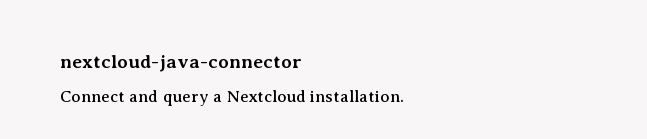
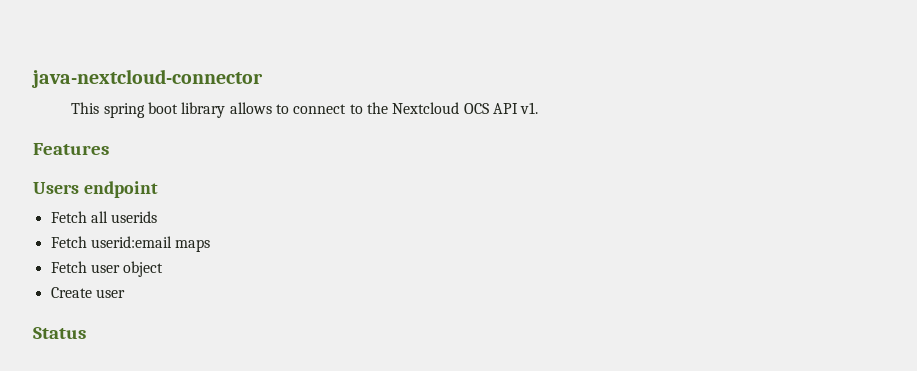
[60,55,302,72] [60,90,405,106] nextcloud-java-connector // Connect and query a Nextcloud installation. -> [31,69,263,88] [71,102,539,118] [33,143,109,155] [33,181,158,198] [50,211,158,223] [50,236,211,252] [50,261,164,277] [50,287,125,298] [33,327,86,339] java-nextcloud-connector // This spring boot library allows to connect to the Nextcloud OCS API v1. // Features // Users endpoint // Fetch all userids // Fetch userid:email maps // Fetch user object // Create user // Status

